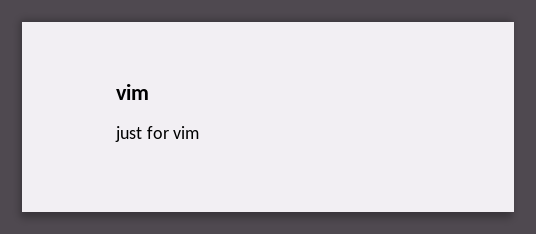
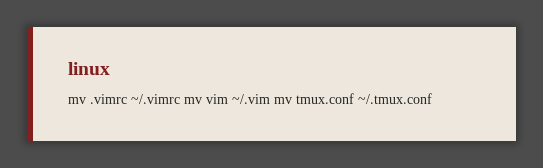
[116,84,149,100] [115,126,200,142] vim // just for vim -> [68,62,110,75] [68,93,432,104] linux // mv .vimrc ~/.vimrc mv vim ~/.vim mv tmux.conf ~/.tmux.conf

